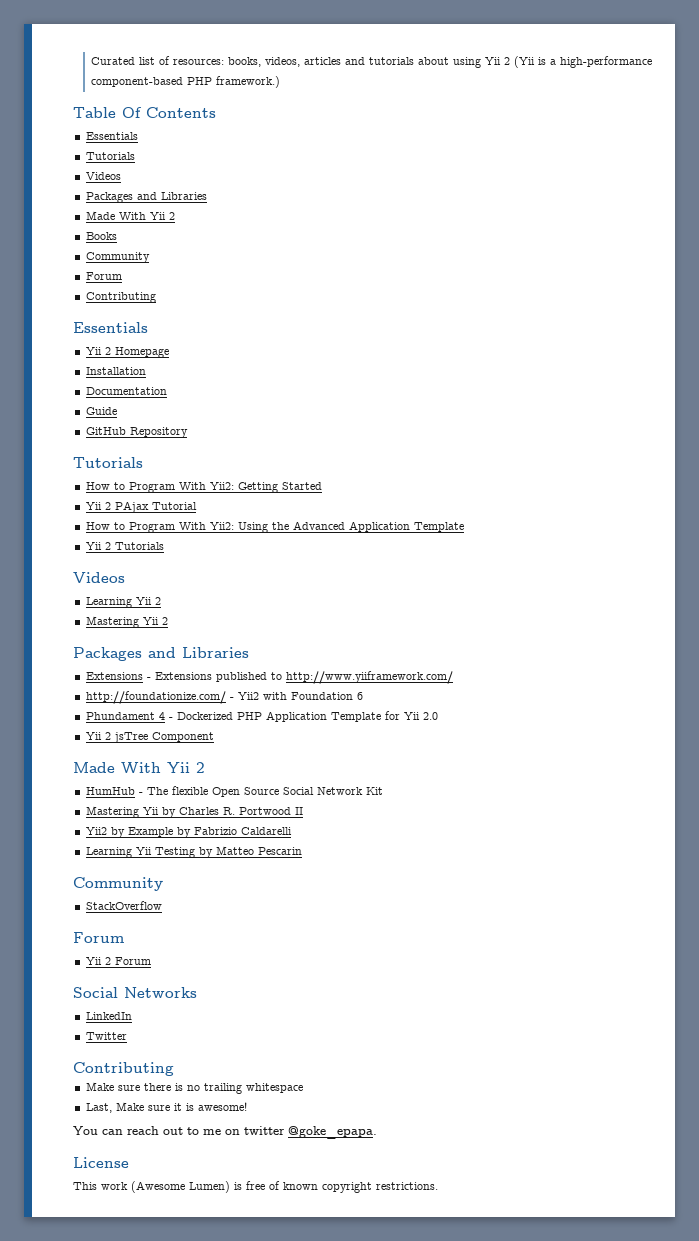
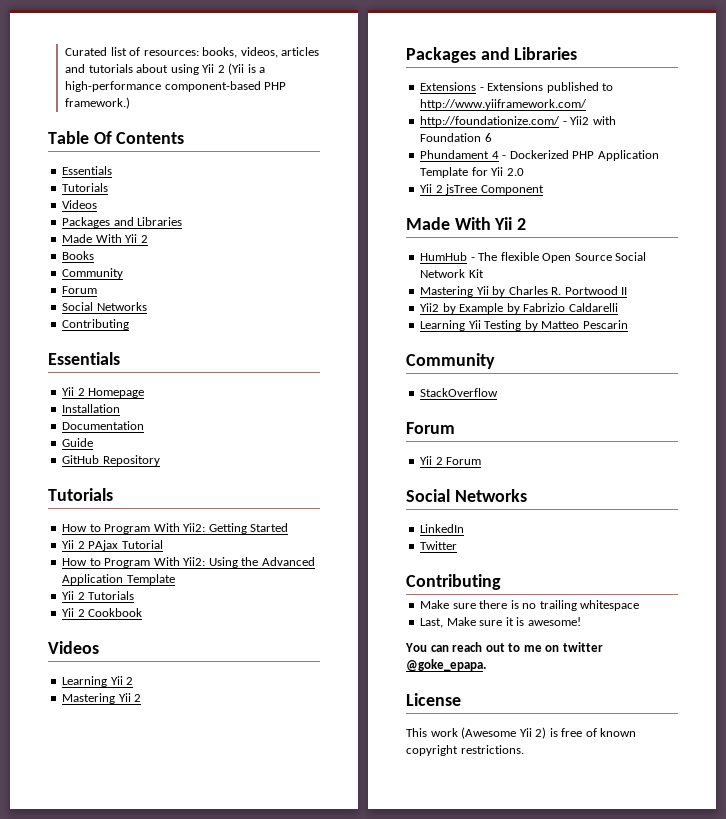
(122, 276) none -> [62,302,147,311] // Social Networks
(164, 546) none -> [62,608,143,617] // Yii 2 Cookbook
[189,1181,230,1193] Lumen) -> [519,727,547,739] Yii 2)

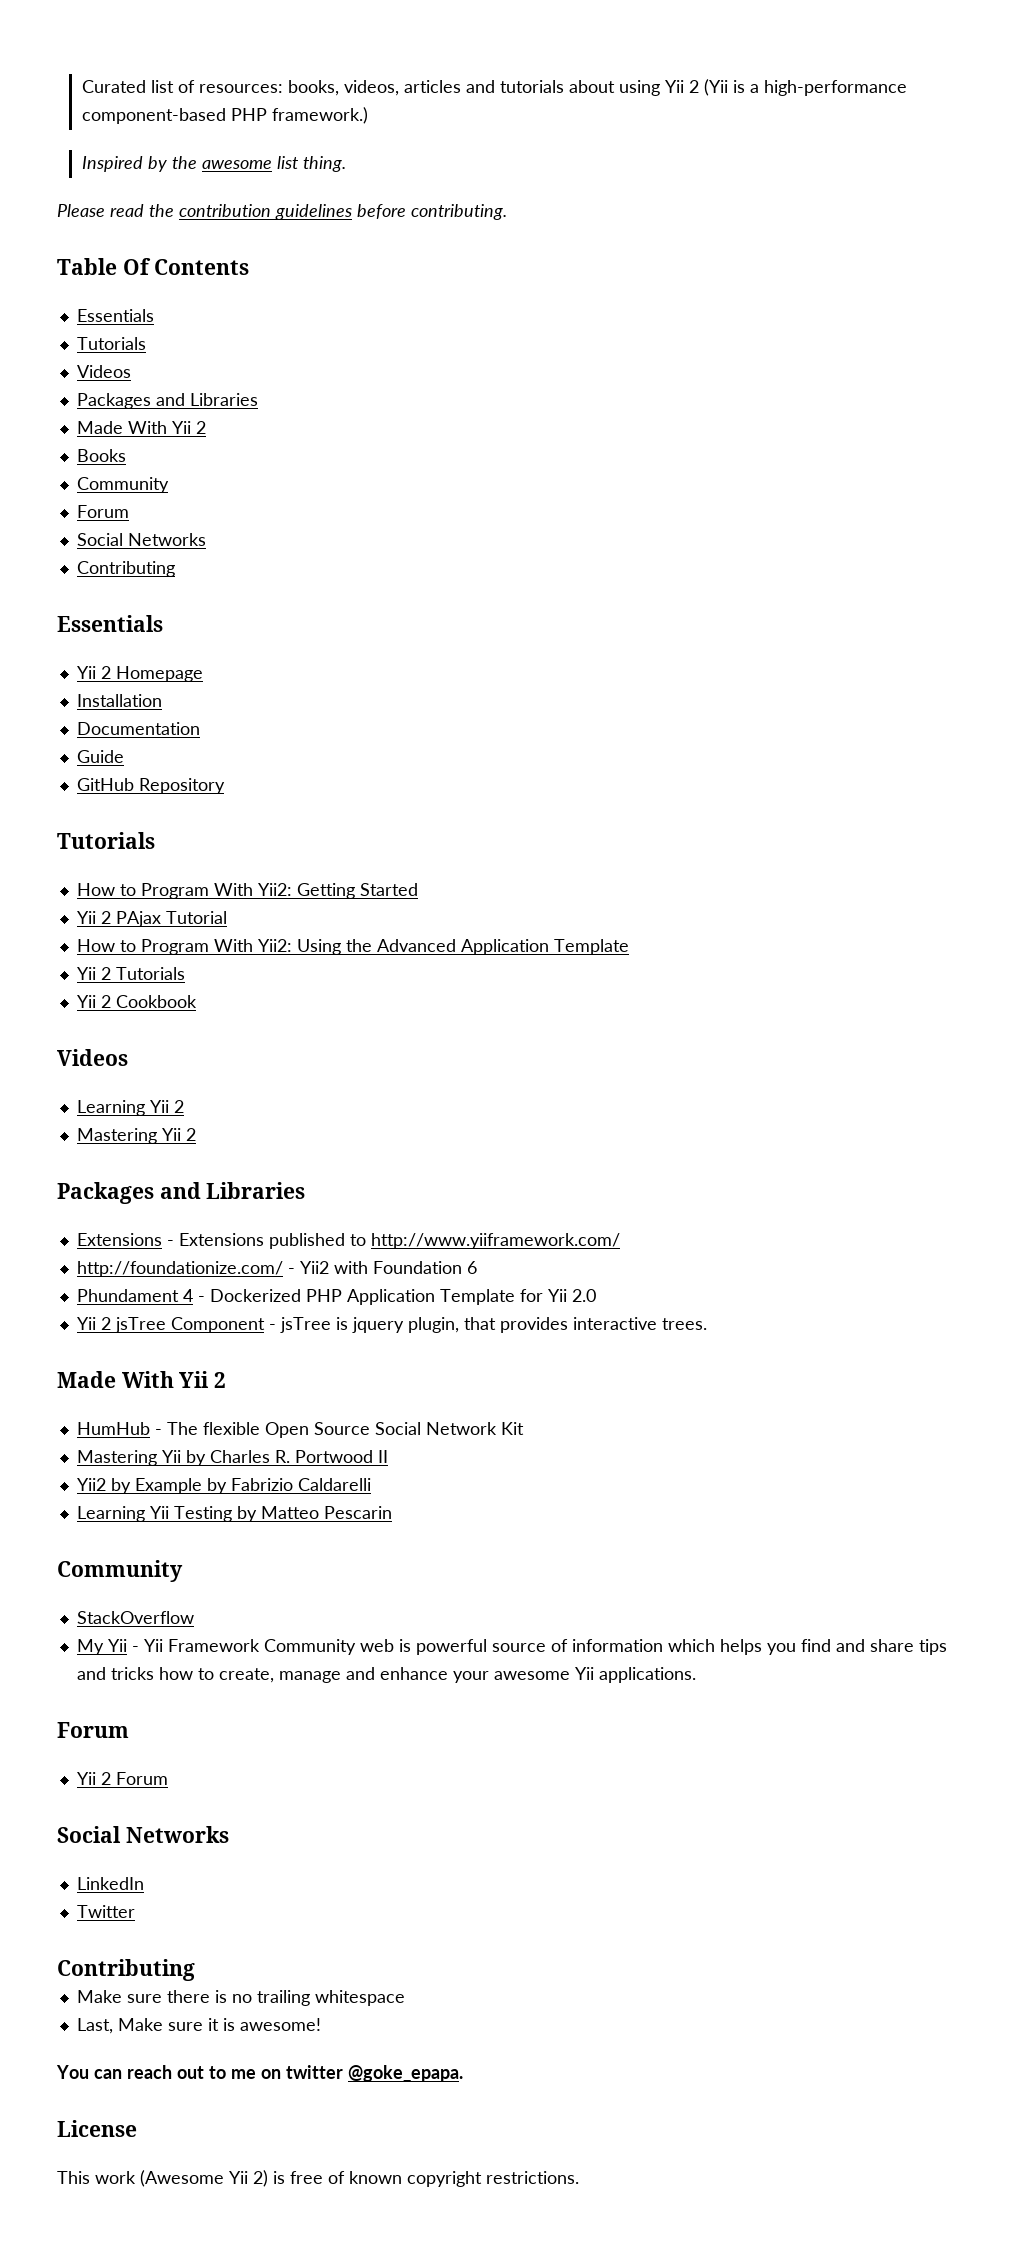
(131, 103) none -> [81,156,346,172] [57,204,507,220] // Inspired by the awesome list thing. // Please read the contribution guidelines before contributing.
(544, 190) none -> [268,1317,707,1333] - jsTree is jquery plugin, that provides interactive trees.
(499, 392) none -> [76,1639,947,1655] [76,1667,696,1683] // My Yii - Yii Framework Community web is powerful source of information which helps you find and share tips and tricks how to create, manage and enhance your awesome Yii applications.

